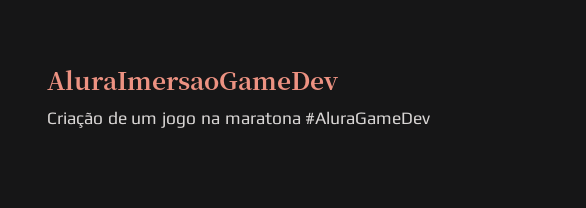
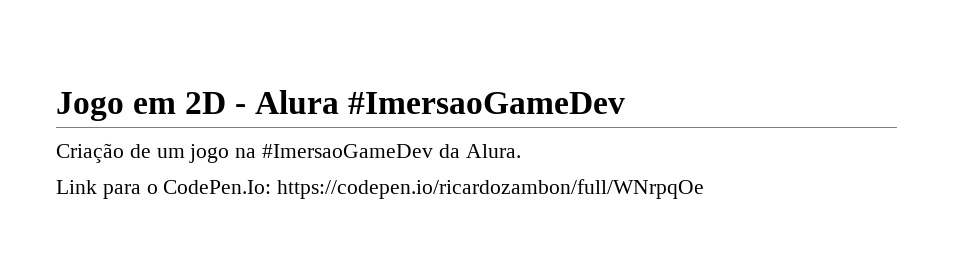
[47,70,339,90] AluraImersaoGameDev -> [56,90,626,121] Jogo em 2D - Alura #ImersaoGameDev
[224,111,431,125] maratona #AluraGameDev -> [262,144,521,158] [56,179,705,199] #ImersaoGameDev da Alura. // Link para o CodePen.Io: https://codepen.io/ricardozambon/full/WNrpqOe

